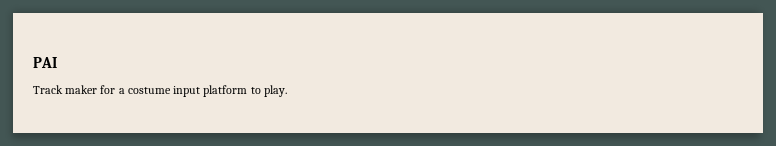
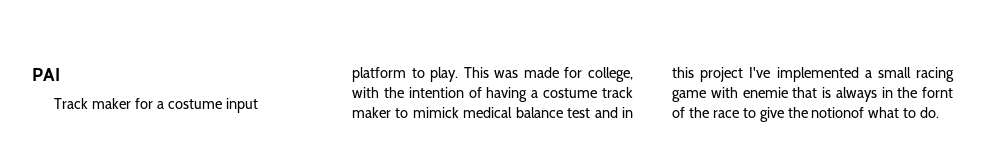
(287, 91) none -> [463,67,633,82] [352,87,633,102] [352,107,633,118] [672,67,954,82] [672,87,953,102] [672,107,940,122] This was made for college, with the intention of having a costume track maker to mimick medical balance test and in this project I've implemented a small racing game with enemie that is always in the fornt of the race to give the notionof what to do.

